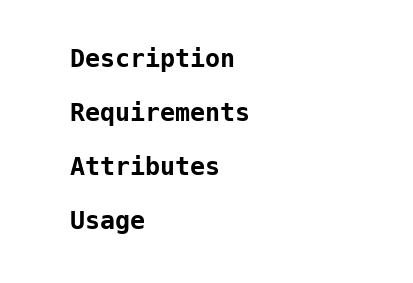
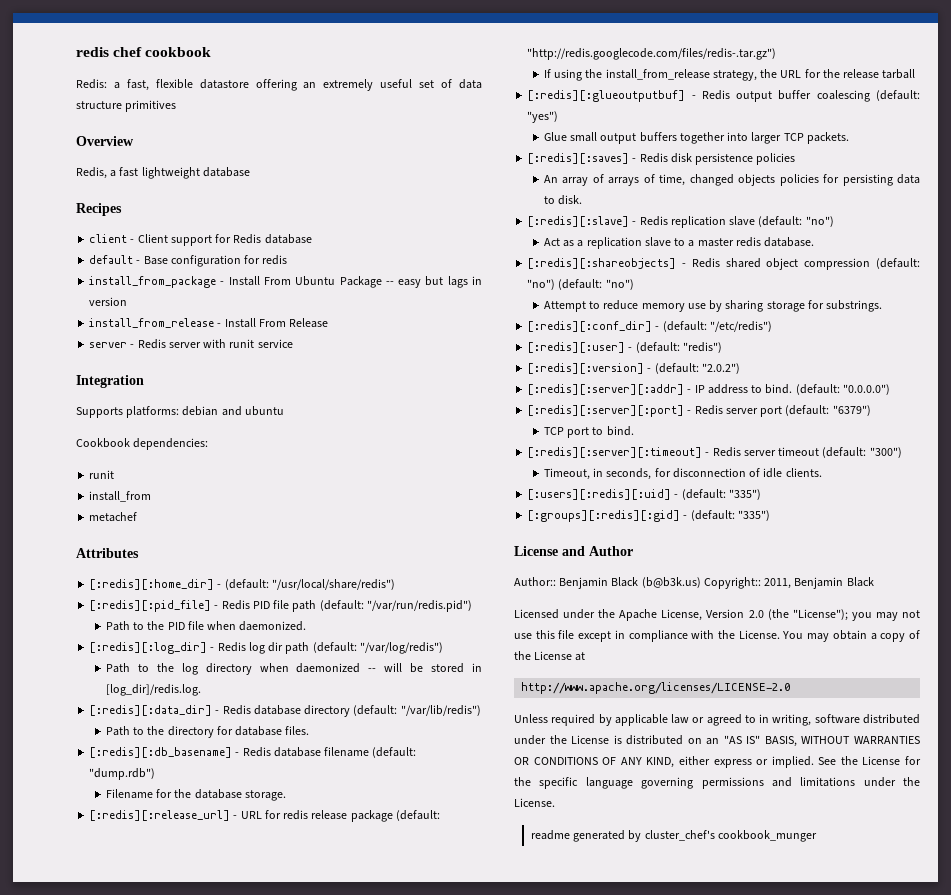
[70,47,235,72] [70,101,250,126] [70,155,220,175] [70,211,145,234] Description // Requirements // Attributes // Usage -> [76,47,212,57] [76,79,482,91] [76,100,177,112] [76,136,134,146] [76,167,250,179] [76,203,122,216] [89,234,312,246] [89,255,288,267] [89,276,482,288] [89,297,128,306] [89,318,329,328] [89,339,293,349] [76,375,144,388] [76,406,284,418] [76,438,209,450] [89,470,115,479] [89,491,152,502] [89,512,138,522] [76,548,139,558] [89,579,395,590] [89,600,472,612] [105,621,307,631] [89,642,443,654] [105,663,482,675] [105,684,201,696] [89,705,481,717] [105,726,310,738] [89,747,417,758] [89,768,156,780] [105,789,286,801] [89,810,440,822] [527,48,777,60] [543,69,916,81] [527,90,920,102] [527,111,559,123] [543,132,849,144] [527,153,796,165] [543,174,920,186] [543,195,583,205] [527,216,834,228] [543,237,815,249] [527,258,920,270] [527,279,634,290] [543,300,883,312] [527,321,772,332] [527,342,722,353] [527,363,740,374] [527,384,890,395] [527,405,871,417] [543,426,634,438] [527,447,902,458] [543,468,822,480] [527,489,761,500] [527,510,770,522] [514,546,633,556] [514,577,874,589] [514,609,920,621] [514,630,920,642] [514,651,586,661] [521,682,791,694] [514,714,920,726] [514,735,921,747] [514,756,921,768] [514,777,920,789] [514,798,555,807] [530,830,817,842] redis chef cookbook // Redis: a fast, flexible datastore offering an extremely useful set of data structure primitives // Overview // Redis, a fast lightweight database // Recipes // client - Client support for Redis database // default - Base configuration for redis // install_from_package - Install From Ubuntu Package -- easy but lags in version // install_from_release - Install From Release // server - Redis server with runit service // Integration // Supports platforms: debian and ubuntu // Cookbook dependencies: // runit // install_from // metachef // Attributes // [:redis][:home_dir] - (default: "/usr/local/share/redis") // [:redis][:pid_file] - Redis PID file path (default: "/var/run/redis.pid") // Path to the PID file when daemonized. // [:redis][:log_dir] - Redis log dir path (default: "/var/log/redis") // Path to the log directory when daemonized -- will be stored in [log_dir]/redis.log. // [:redis][:data_dir] - Redis database directory (default: "/var/lib/redis") // Path to the directory for database files. // [:redis][:db_basename] - Redis database filename (default: "dump.rdb") // Filename for the database storage. // [:redis][:release_url] - URL for redis release package (default: "http://redis.googlecode.com/files/redis-.tar.gz") // If using the install_from_release strategy, the URL for the release tarball // [:redis][:glueoutputbuf] - Redis output buffer coalescing (default: "yes") // Glue small output buffers together into larger TCP packets. // [:redis][:saves] - Redis disk persistence policies // An array of arrays of time, changed objects policies for persisting data to disk. // [:redis][:slave] - Redis replication slave (default: "no") // Act as a replication slave to a master redis database. // [:redis][:shareobjects] - Redis shared object compression (default: "no") (default: "no") // Attempt to reduce memory use by sharing storage for substrings. // [:redis][:conf_dir] - (default: "/etc/redis") // [:redis][:user] - (default: "redis") // [:redis][:version] - (default: "2.0.2") // [:redis][:server][:addr] - IP address to bind. (default: "0.0.0.0") // [:redis][:server][:port] - Redis server port (default: "6379") // TCP port to bind. // [:redis][:server][:timeout] - Redis server timeout (default: "300") // Timeout, in seconds, for disconnection of idle clients. // [:users][:redis][:uid] - (default: "335") // [:groups][:redis][:gid] - (default: "335") // License and Author // Author:: Benjamin Black (b@b3k.us) Copyright:: 2011, Benjamin Black // Licensed under the Apache License, Version 2.0 (the "License"); you may not use this file except in compliance with the License. You may obtain a copy of the License at // http://www.apache.org/licenses/LICENSE-2.0 // Unless required by applicable law or agreed to in writing, software distributed under the License is distributed on an "AS IS" BASIS, WITHOUT WARRANTIES OR CONDITIONS OF ANY KIND, either express or implied. See the License for the specific language governing permissions and limitations under the License. // readme generated by cluster_chef's cookbook_munger

